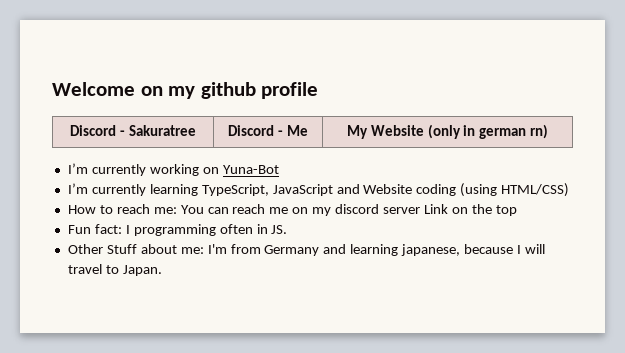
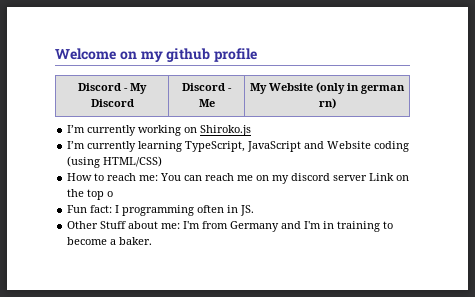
[128,125,196,136] Sakuratree -> [130,83,147,94] [90,99,134,107] My Discord
[222,165,279,174] Yuna-Bot -> [200,125,252,136] Shiroko.js
(517, 210) none -> [107,191,114,197] o
[350,244,545,256] [67,264,162,276] learning japanese, because I will travel to Japan. -> [304,221,394,232] [67,237,153,245] I'm in training to become a baker.

